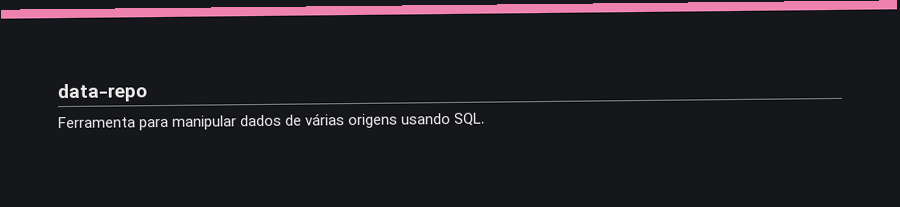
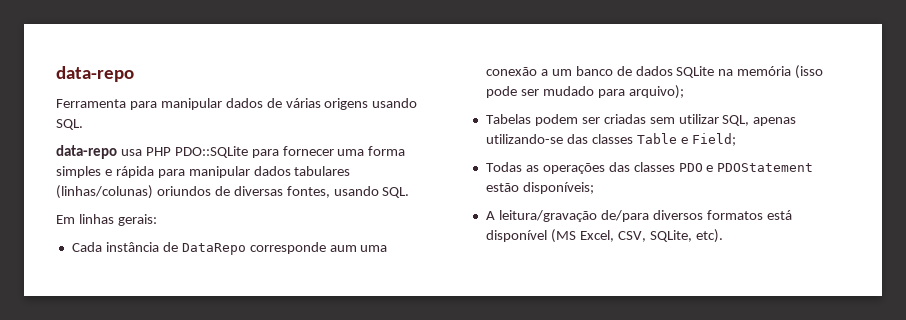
(486, 119) none -> [56,145,406,159] [56,166,351,178] [56,185,410,199] [56,214,157,226] [71,242,388,255] [485,65,824,79] [485,85,684,99] [485,114,797,126] [485,133,736,146] [485,162,814,174] [485,182,594,194] [485,210,792,222] [485,229,723,243] // data-repo usa PHP PDO::SQLite para fornecer uma forma simples e rápida para manipular dados tabulares (linhas/colunas) oriundos de diversas fontes, usando SQL. // Em linhas gerais: // Cada instância de DataRepo corresponde aum uma conexão a um banco de dados SQLite na memória (isso pode ser mudado para arquivo); // Tabelas podem ser criadas sem utilizar SQL, apenas utilizando-se das classes Table e Field; // Todas as operações das classes PDO e PDOStatement estão disponíveis; // A leitura/gravação de/para diversos formatos está disponível (MS Excel, CSV, SQLite, etc).

